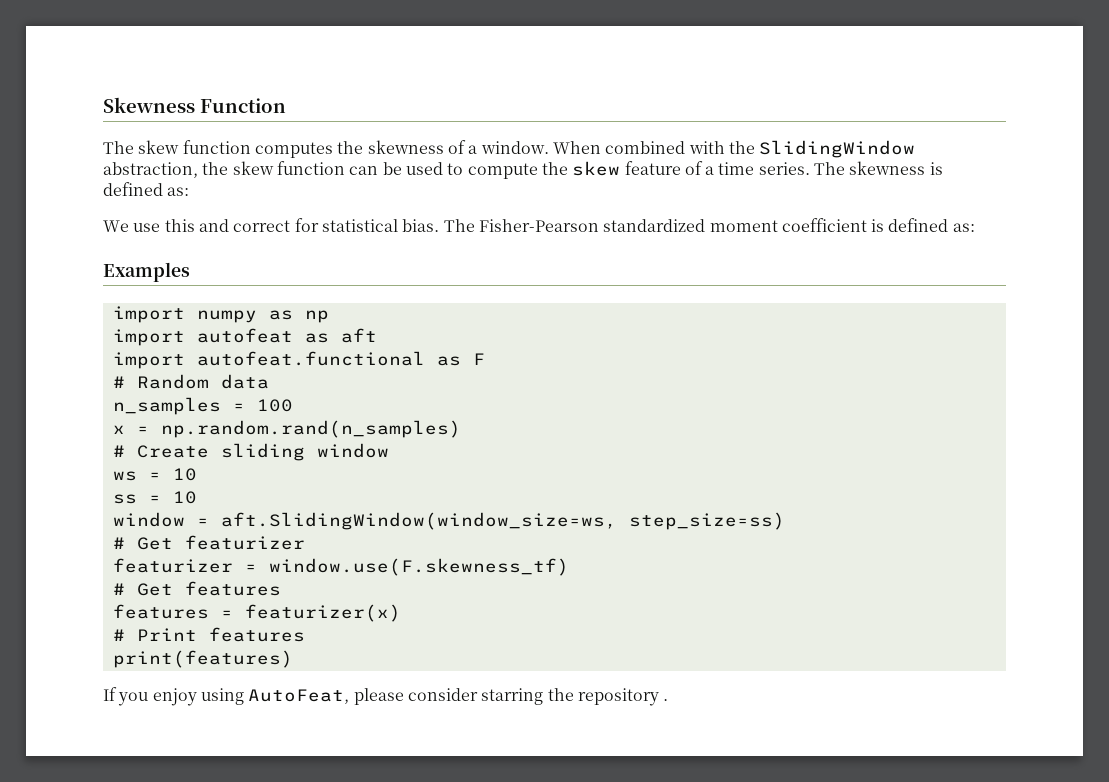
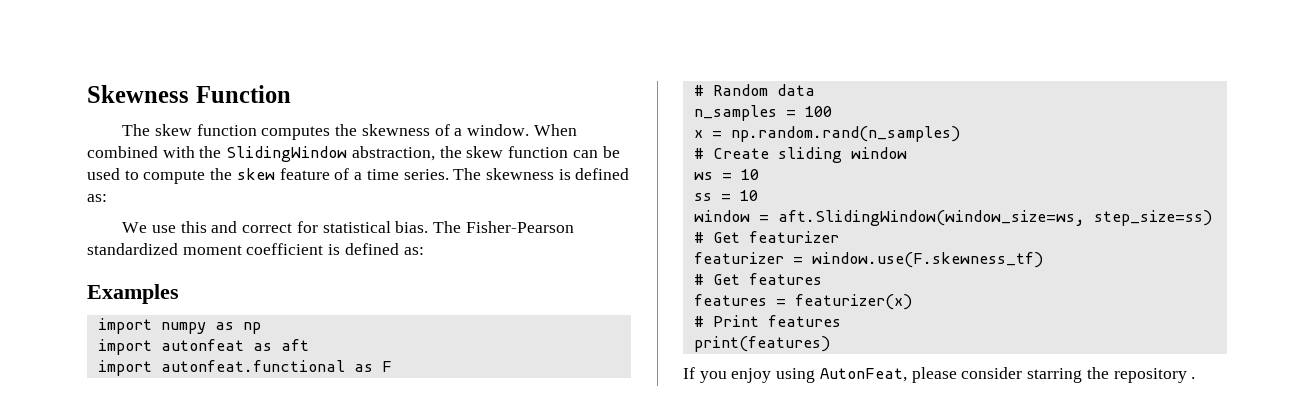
[196,328,293,343] autofeat -> [160,339,244,351] autonfeat
[196,351,425,366] autofeat.functional -> [160,360,345,372] autonfeat.functional
[248,689,350,704] AutoFeat, -> [819,368,907,382] AutonFeat,

